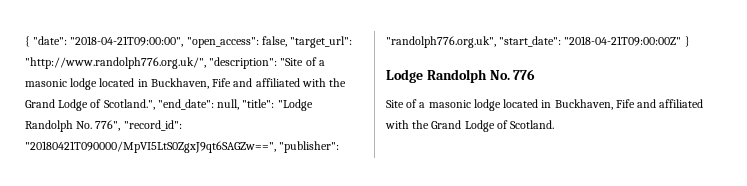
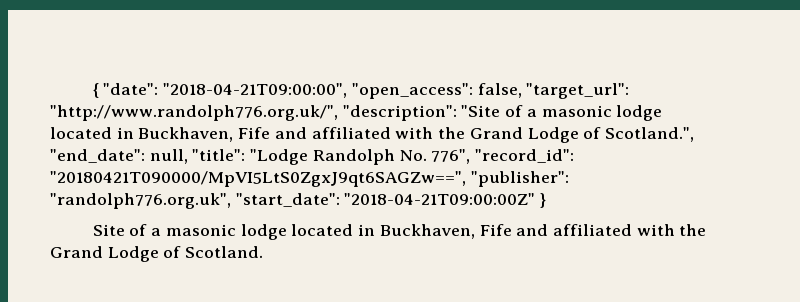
[386,69,536,83] // Lodge Randolph No. 776 -> (547, 200) none

